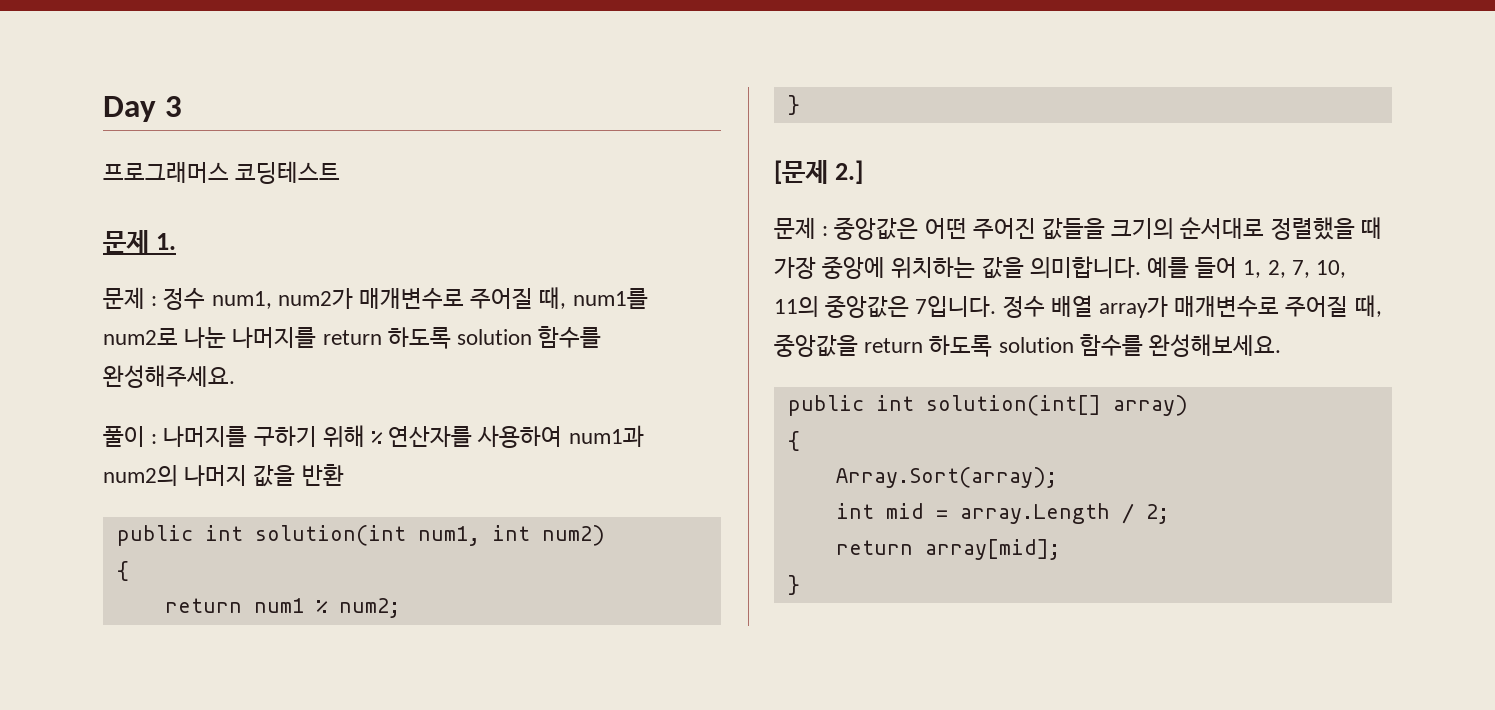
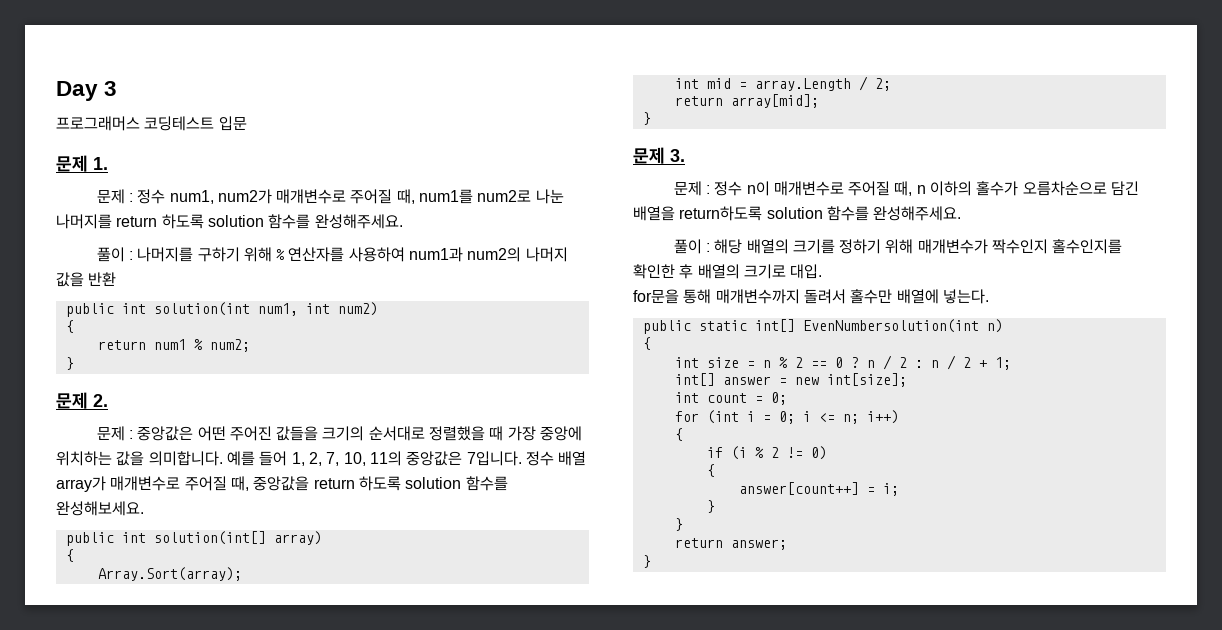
(341, 172) none -> [218,116,247,131] 입문
[774,160,864,184] [문제 2.] -> [56,392,108,409] 문제 2.
(800, 585) none -> [633,147,685,164] [673,181,1140,196] [633,206,962,221] [673,239,1123,254] [633,264,823,279] [633,289,989,304] [642,319,1003,334] [642,337,651,350] [674,355,1011,370] [674,373,907,387] [674,392,787,405] [674,410,899,424] [674,428,683,441] [706,446,827,460] [706,464,715,477] [738,482,899,496] [706,500,715,513] [674,518,683,531] [674,538,787,550] [642,555,651,568] // 문제 3. // 문제 : 정수 n이 매개변수로 주어질 때, n 이하의 홀수가 오름차순으로 담긴 배열을 return하도록 solution 함수를 완성해주세요. // 풀이 : 해당 배열의 크기를 정하기 위해 매개변수가 짝수인지 홀수인지를 확인한 후 배열의 크기로 대입. // for문을 통해 매개변수까지 돌려서 홀수만 배열에 넣는다. // public static int[] EvenNumbersolution(int n) // { // int size = n % 2 == 0 ? n / 2 : n / 2 + 1; // int[] answer = new int[size]; // int count = 0; // for (int i = 0; i <= n; i++) // { // if (i % 2 != 0) // { // answer[count++] = i; // } // } // return answer; // }

